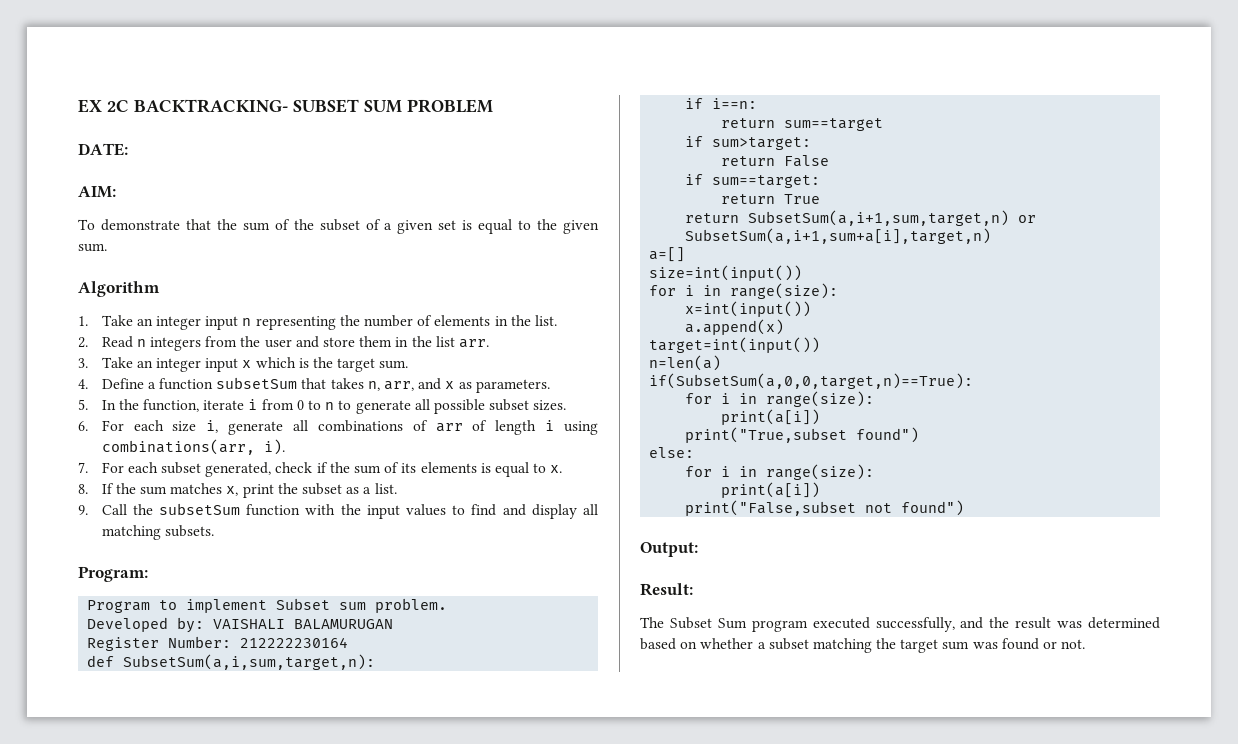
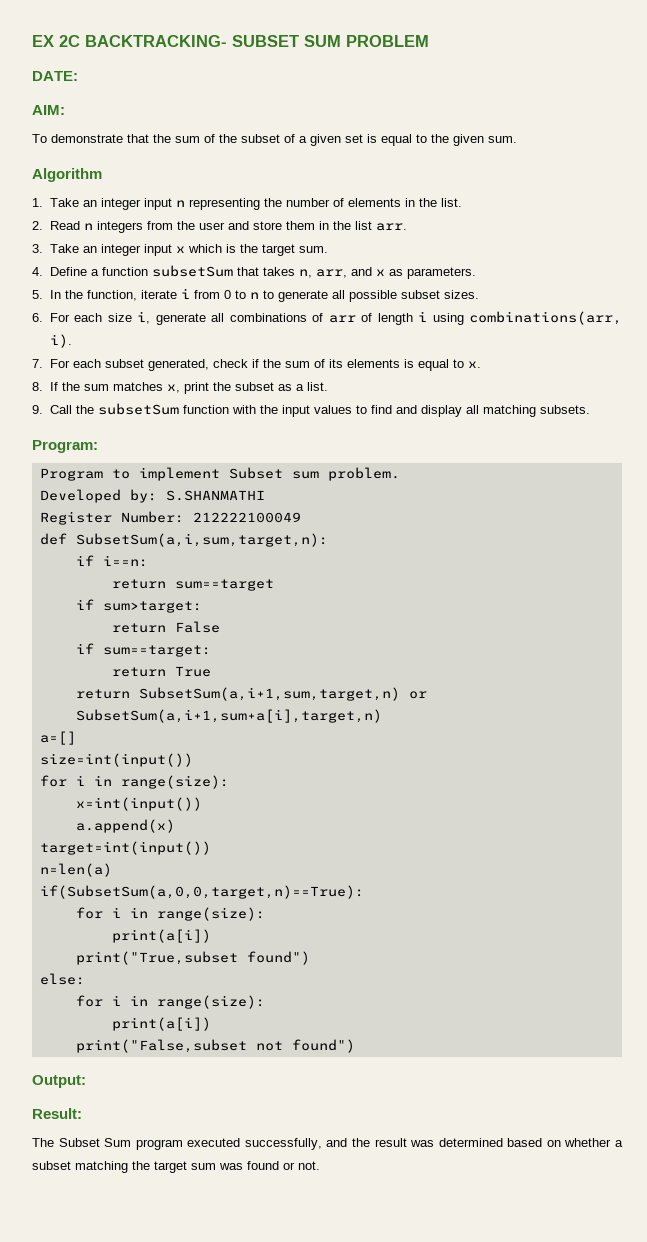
[213,619,394,629] VAISHALI BALAMURUGAN -> [165,490,265,501] S.SHANMATHI
[240,637,349,648] 212222230164 -> [192,512,301,523] 212222100049

